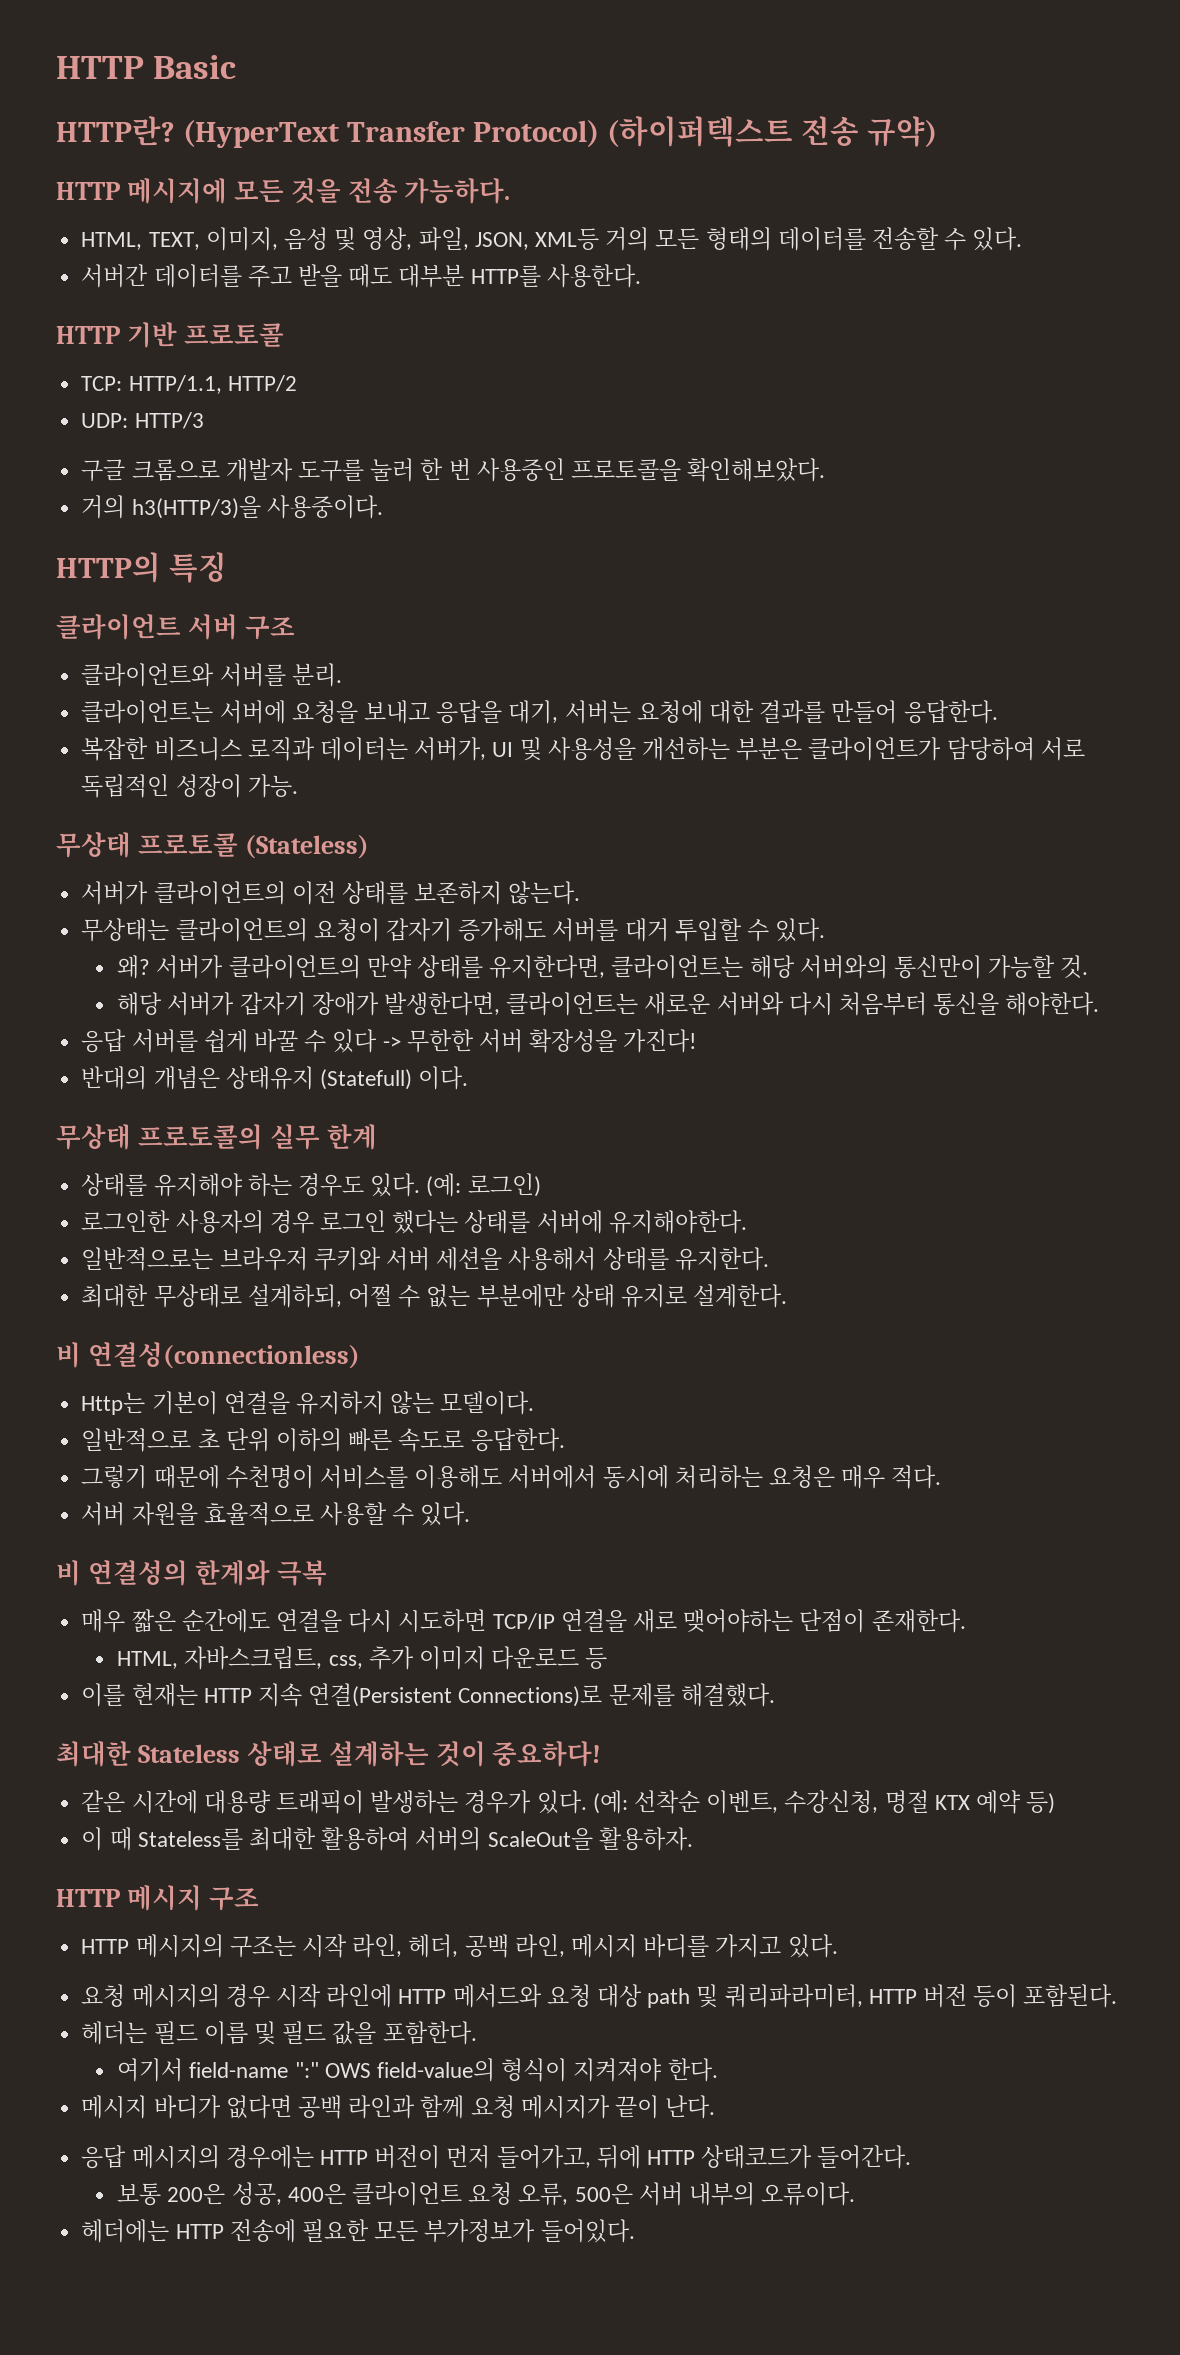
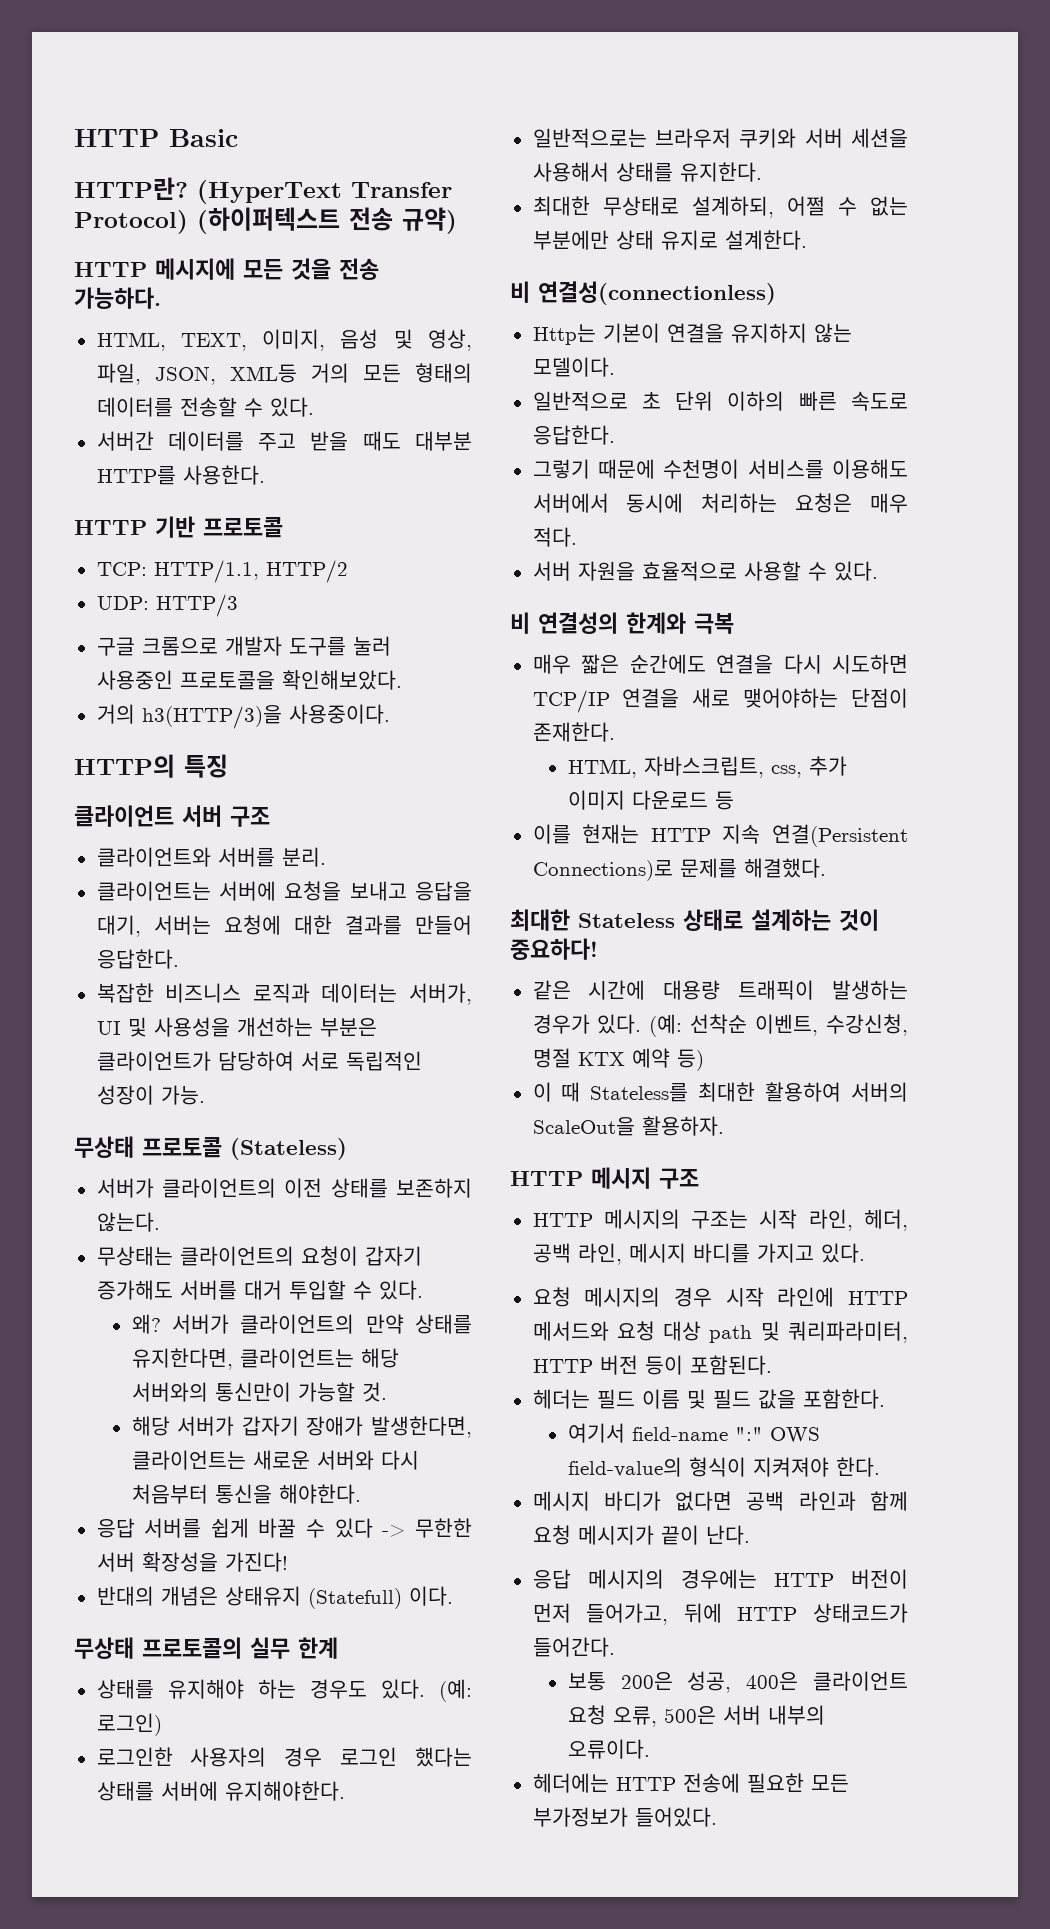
[420,458,471,481] 한 번 -> (391, 646) none

